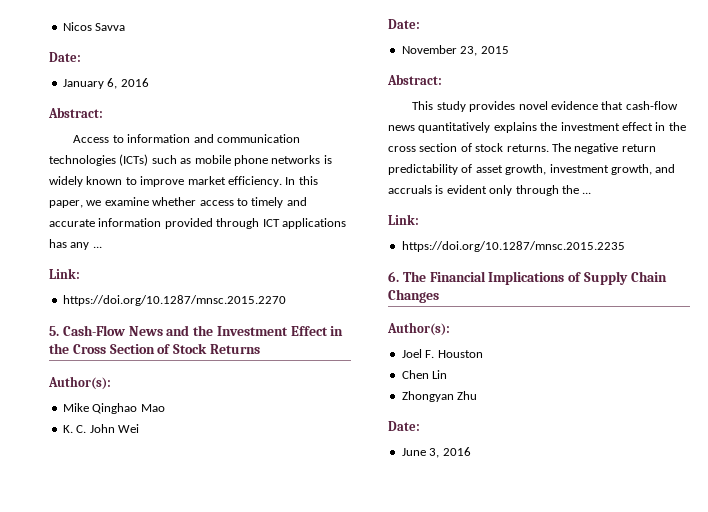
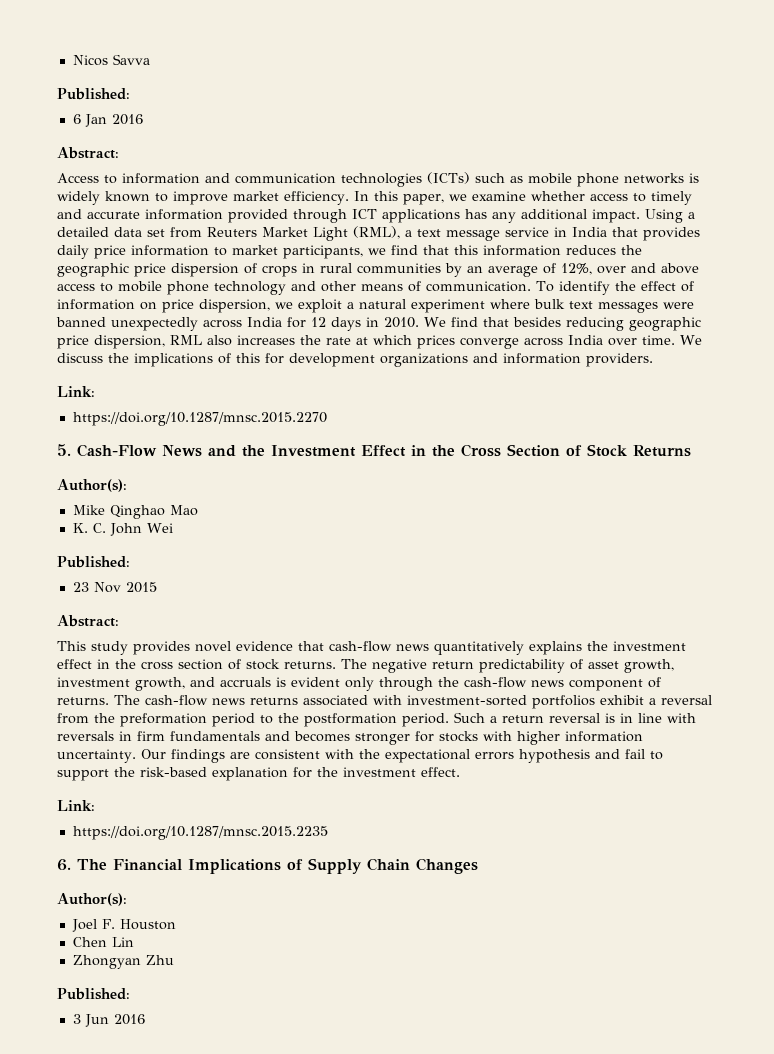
[49,52,81,62] [62,78,118,89] Date: // January 6, -> [57,88,130,100] [72,114,107,127] Published: // 6 Jan
[92,246,102,248] ... -> [521,209,695,223] [57,226,700,241] [57,245,642,259] [57,263,699,277] [57,281,694,295] [57,299,694,313] [56,317,701,331] [57,335,702,349] [57,353,653,367] additional impact. Using a detailed data set from Reuters Market Light (RML), a text message service in India that provides daily price information to market participants, we find that this information reduces the geographic price dispersion of crops in rural communities by an average of 12%, over and above access to mobile phone technology and other means of communication. To identify the effect of information on price dispersion, we exploit a natural experiment where bulk text messages were banned unexpectedly across India for 12 days in 2010. We find that besides reducing geographic price dispersion, RML also increases the rate at which prices converge across India over time. We discuss the implications of this for development organizations and information providers.
[388,19,420,29] [401,45,478,56] Date: // November 23, -> [57,556,130,568] [72,582,121,593] Published: // 23 Nov
[582,192,592,194] ... -> [464,677,661,691] [57,695,712,709] [57,712,696,727] [57,731,643,745] [57,749,663,763] [57,767,460,781] cash-flow news component of returns. The cash-flow news returns associated with investment-sorted portfolios exhibit a reversal from the preformation period to the postformation period. Such a return reversal is in line with reversals in firm fundamentals and becomes stronger for stocks with higher information uncertainty. Our findings are consistent with the expectational errors hypothesis and fail to support the risk-based explanation for the investment effect.
[388,421,420,431] [401,448,440,458] Date: // June 3, -> [57,988,130,1000] [72,1014,109,1027] Published: // 3 Jun

